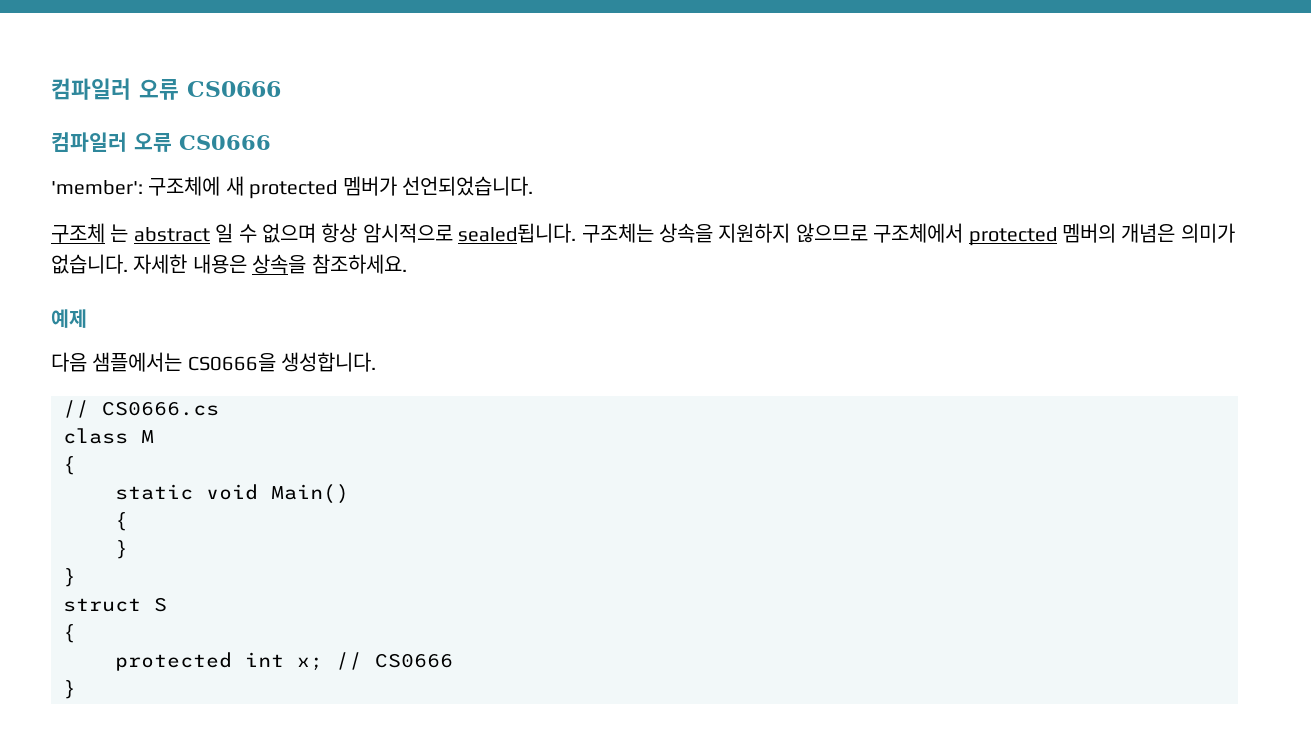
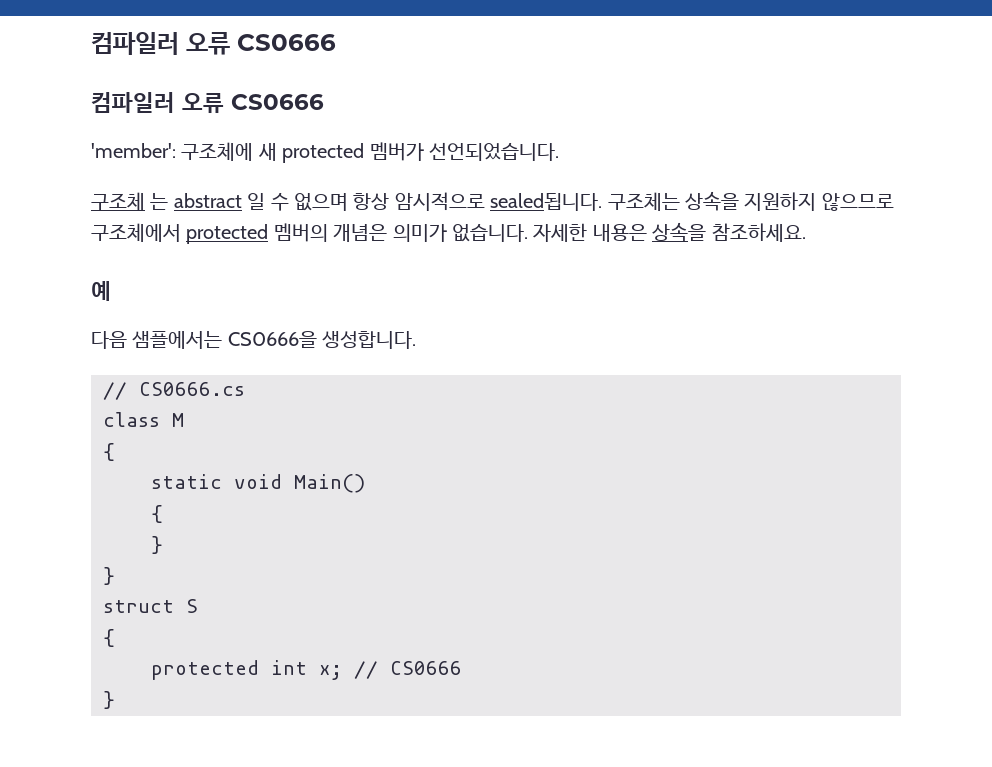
[51,309,87,328] 예제 -> [91,281,111,301] 예

